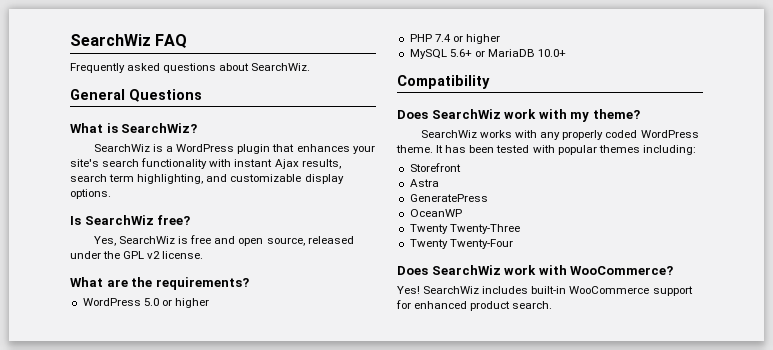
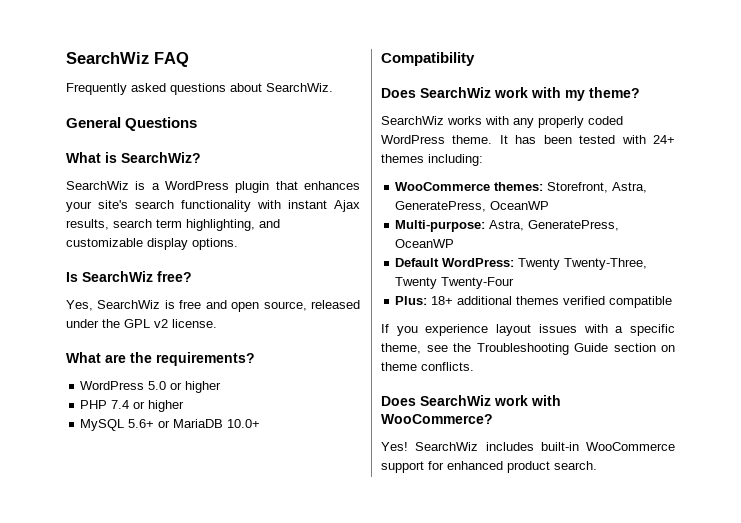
[557,145,597,155] popular -> [653,135,675,144] 24+
[409,163,461,172] [409,179,439,187] [409,194,488,202] [409,209,462,217] [409,224,520,234] [409,239,513,249] Storefront // Astra // GeneratePress // OceanWP // Twenty Twenty-Three // Twenty Twenty-Four -> [395,182,648,193] [395,201,550,212] [395,220,620,232] [395,239,455,248] [395,258,648,270] [395,277,515,289] [395,296,673,308] [381,324,675,336] [381,343,675,355] [381,362,474,371] WooCommerce themes: Storefront, Astra, GeneratePress, OceanWP // Multi-purpose: Astra, GeneratePress, OceanWP // Default WordPress: Twenty Twenty-Three, Twenty Twenty-Four // Plus: 18+ additional themes verified compatible // If you experience layout issues with a specific theme, see the Troubleshooting Guide section on theme conflicts.

